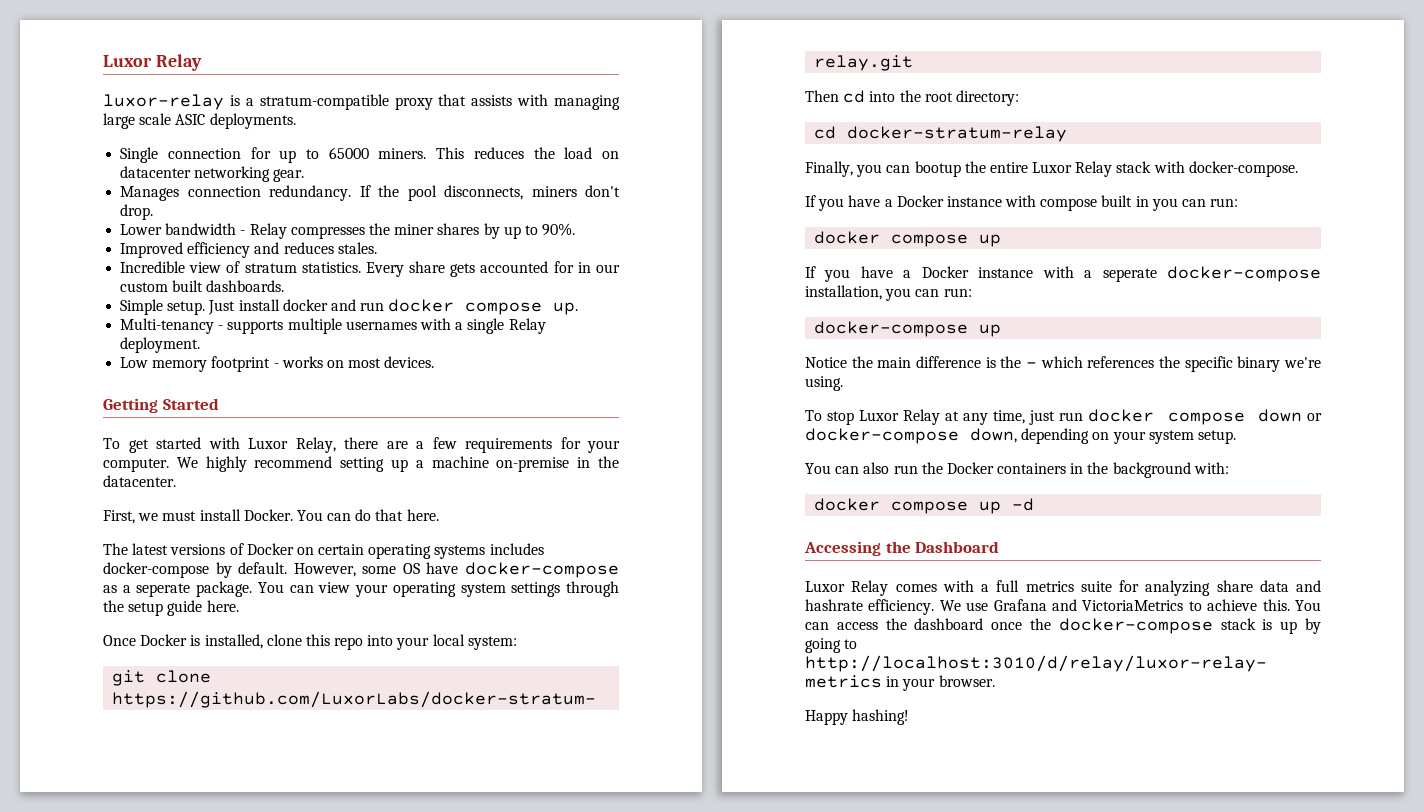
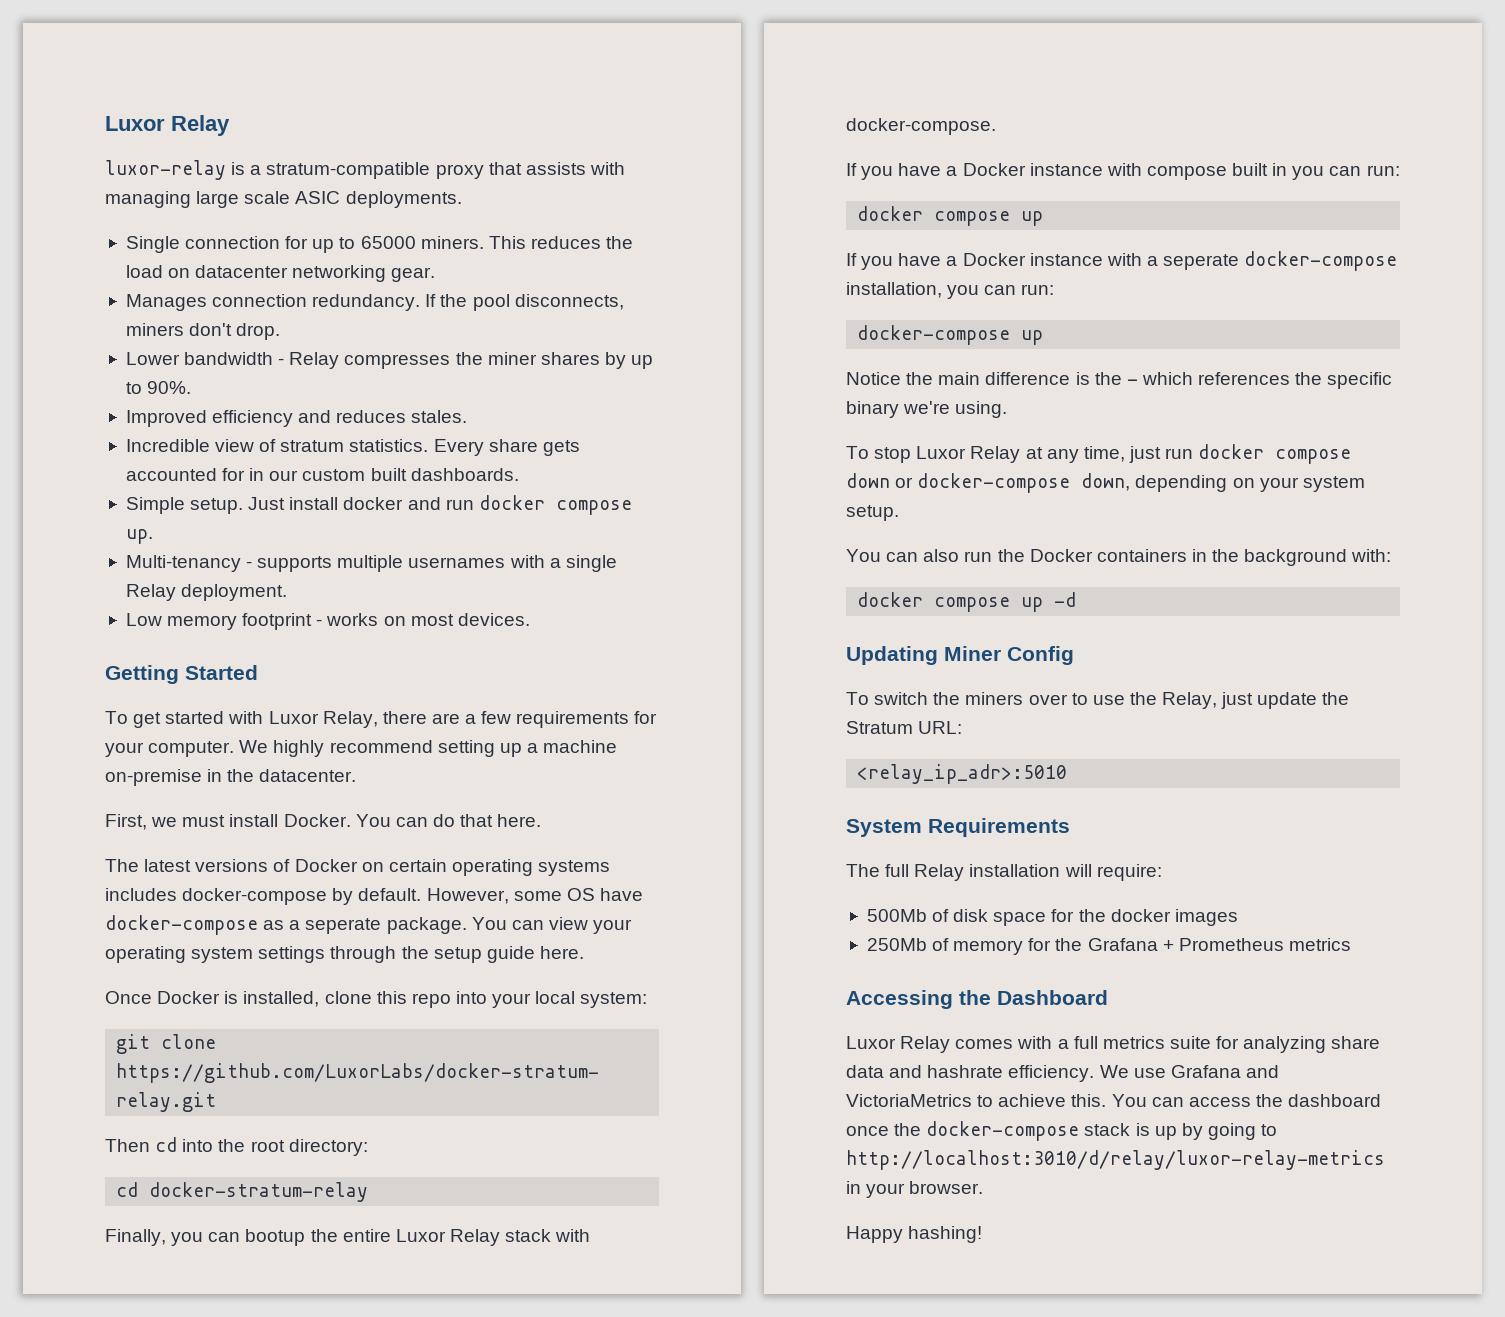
(1035, 504) none -> [846,646,1074,665] [846,692,1350,709] [846,721,963,734] [857,764,1068,784] [846,818,1070,837] [846,864,1162,881] [866,909,1238,926] [866,938,1351,955] // Updating Miner Config // To switch the miners over to use the Relay, just update the Stratum URL: // <relay_ip_adr>:5010 // System Requirements // The full Relay installation will require: // 500Mb of disk space for the docker images // 250Mb of memory for the Grafana + Prometheus metrics

